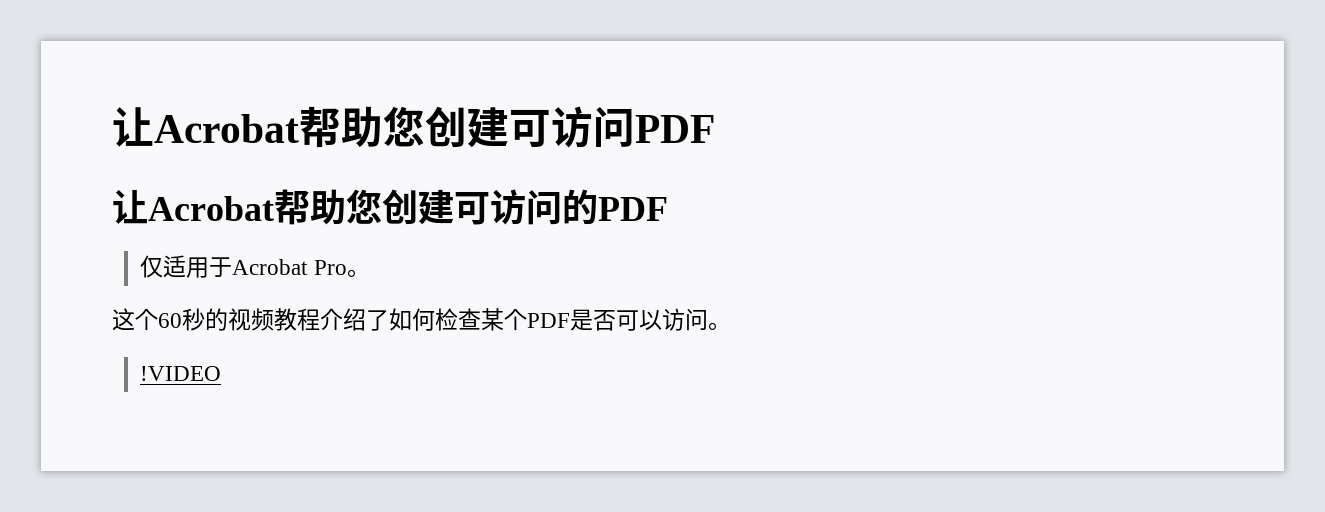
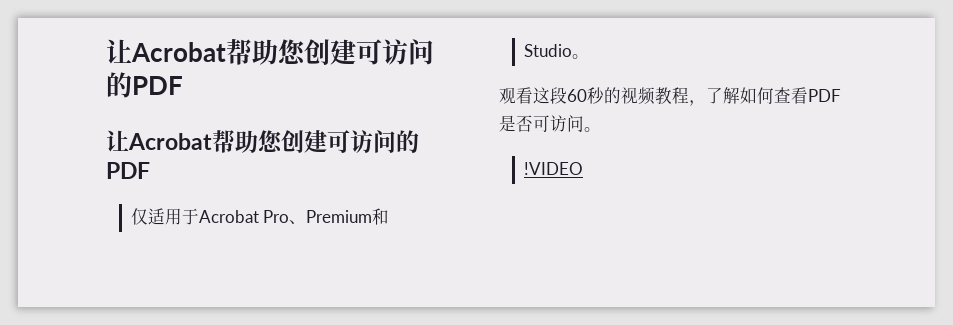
[112,106,635,148] 让Acrobat帮助您创建可访问 -> [106,39,434,65] [106,72,132,98] 让Acrobat帮助您创建可访问的
[346,269,370,277] [112,308,158,331] 。 // 这个 -> [289,208,390,225] [523,44,589,59] [499,87,567,104] 、Premium和Studio。 // 观看这段
[320,308,527,331] 介绍了如何检查某个 -> [689,87,808,106] ，了解如何查看
[639,310,662,331] 以 -> (550, 123) none

